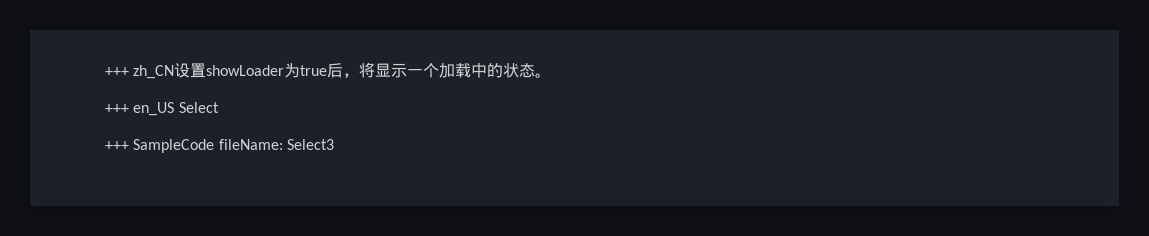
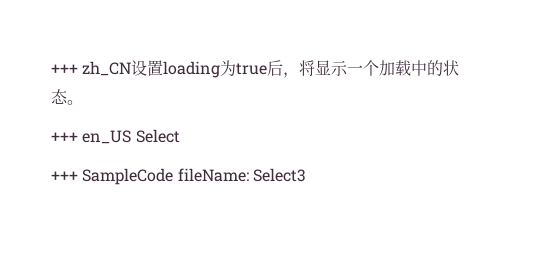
[206,65,285,76] showLoader -> [163,61,221,78] loading

